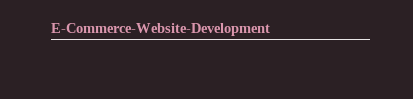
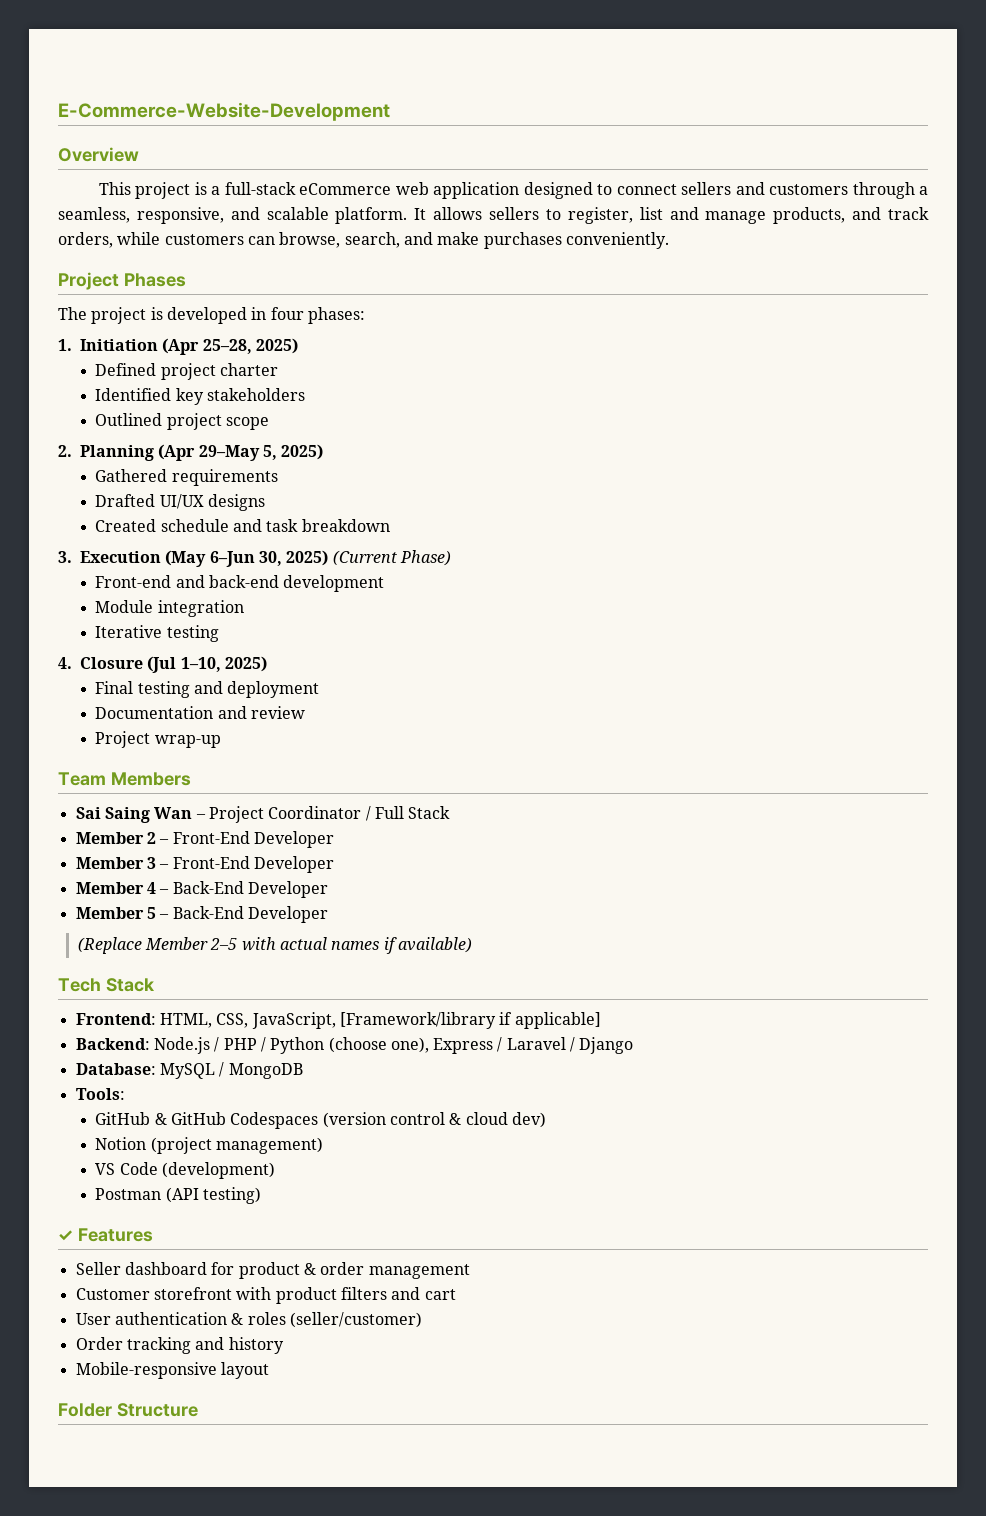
(270, 29) none -> [58,147,139,162] [98,182,928,199] [58,207,930,224] [58,232,669,249] [58,272,186,290] [58,307,365,324] [58,338,298,355] [95,363,278,380] [95,388,305,405] [95,413,269,430] [58,444,324,461] [95,469,278,486] [95,494,265,511] [95,519,390,532] [58,550,451,567] [95,575,385,592] [95,600,244,617] [95,625,219,642] [58,656,267,673] [95,681,320,698] [95,706,305,719] [95,731,221,748] [58,772,191,786] [75,806,451,823] [75,831,334,848] [75,856,334,873] [75,881,328,898] [75,906,328,923] [77,937,472,954] [58,978,155,992] [75,1012,601,1029] [75,1037,634,1054] [75,1062,303,1079] [75,1088,125,1100] [95,1112,546,1129] [95,1137,323,1154] [95,1162,275,1179] [95,1187,261,1204] [58,1228,153,1242] [75,1262,470,1279] [75,1287,456,1304] [75,1312,422,1328] [75,1337,284,1354] [75,1362,269,1379] [58,1403,198,1417] // Overview // This project is a full-stack eCommerce web application designed to connect sellers and customers through a seamless, responsive, and scalable platform. It allows sellers to register, list and manage products, and track orders, while customers can browse, search, and make purchases conveniently. // Project Phases // The project is developed in four phases: // 1. Initiation (Apr 25–28, 2025) // Defined project charter // Identified key stakeholders // Outlined project scope // 2. Planning (Apr 29–May 5, 2025) // Gathered requirements // Drafted UI/UX designs // Created schedule and task breakdown // 3. Execution (May 6–Jun 30, 2025) (Current Phase) // Front-end and back-end development // Module integration // Iterative testing // 4. Closure (Jul 1–10, 2025) // Final testing and deployment // Documentation and review // Project wrap-up // Team Members // Sai Saing Wan – Project Coordinator / Full Stack // Member 2 – Front-End Developer // Member 3 – Front-End Developer // Member 4 – Back-End Developer // Member 5 – Back-End Developer // (Replace Member 2–5 with actual names if available) // Tech Stack // Frontend: HTML, CSS, JavaScript, [Framework/library if applicable] // Backend: Node.js / PHP / Python (choose one), Express / Laravel / Django // Database: MySQL / MongoDB // Tools: // GitHub & GitHub Codespaces (version control & cloud dev) // Notion (project management) // VS Code (development) // Postman (API testing) // ✓ Features // Seller dashboard for product & order management // Customer storefront with product filters and cart // User authentication & roles (seller/customer) // Order tracking and history // Mobile-responsive layout // Folder Structure

